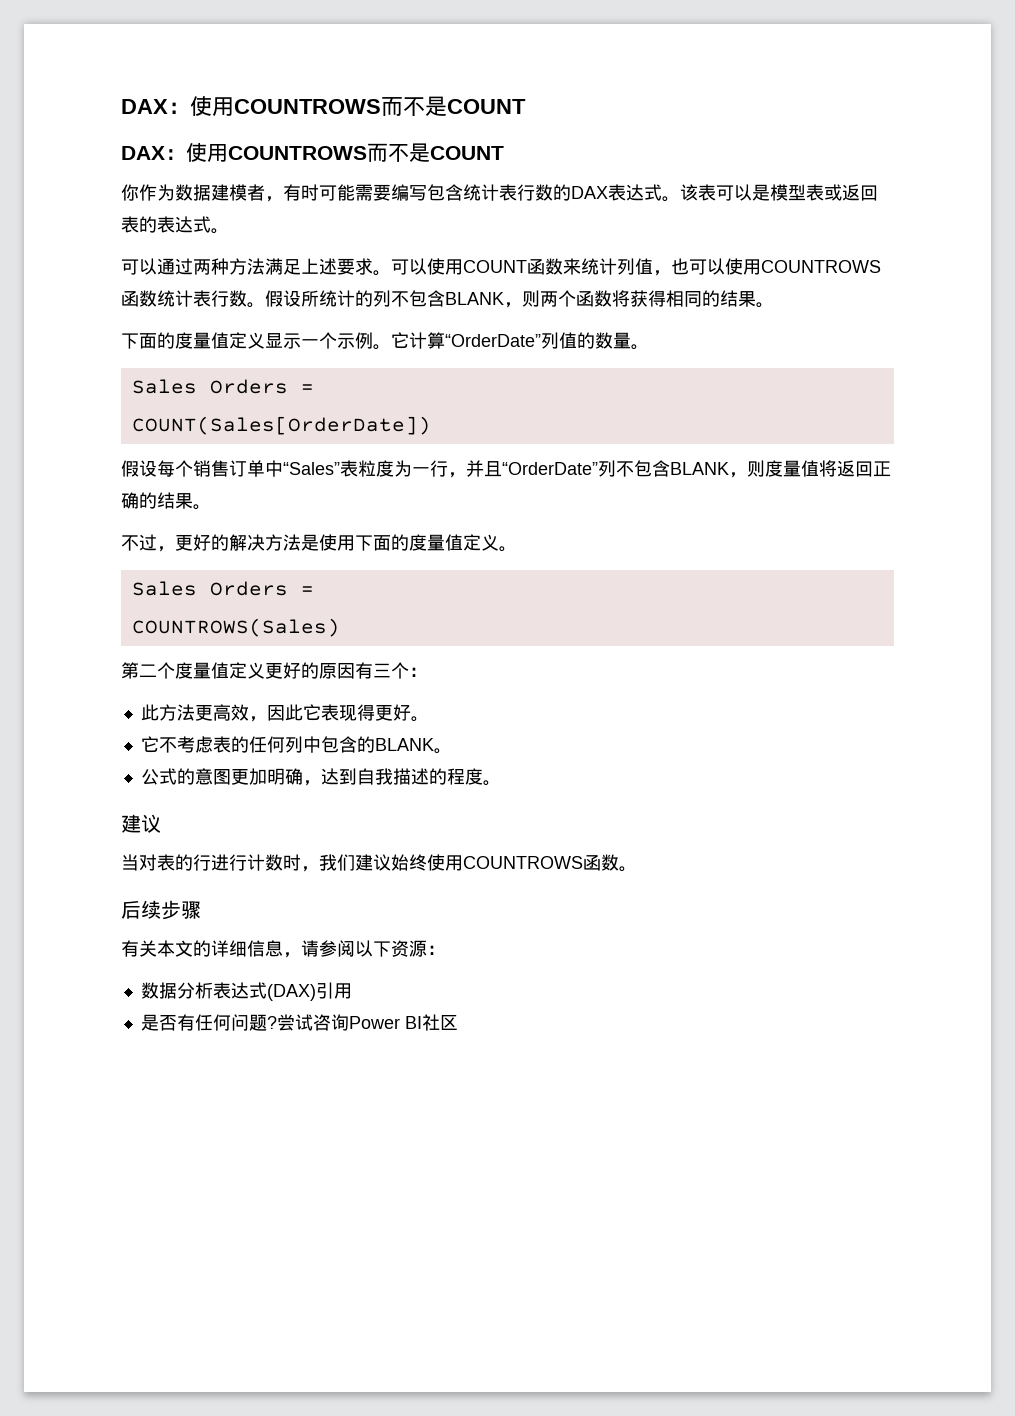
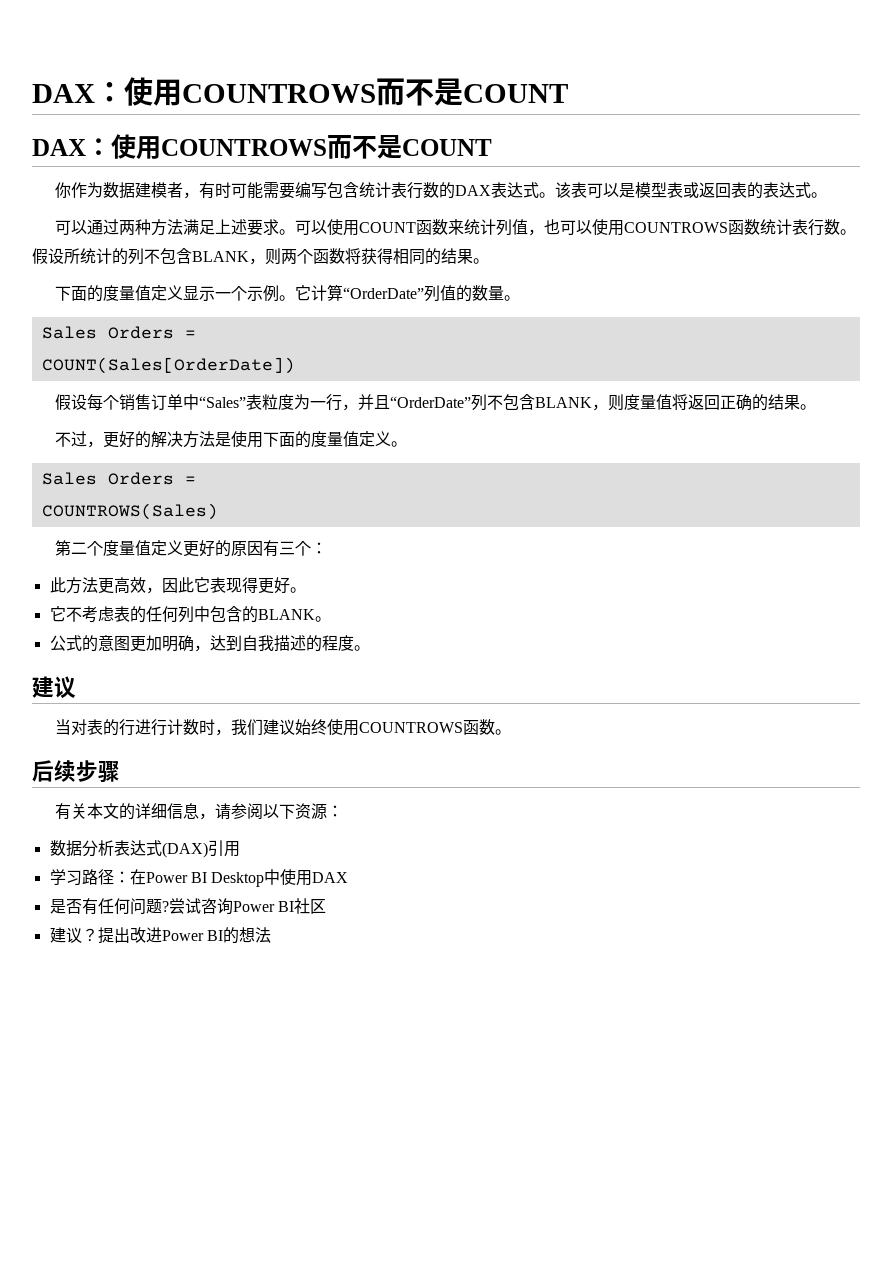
(352, 991) none -> [49,869,349,887] // 学习路径：在Power BI Desktop中使用DAX
(458, 1022) none -> [49,927,271,944] // 建议？提出改进Power BI的想法

